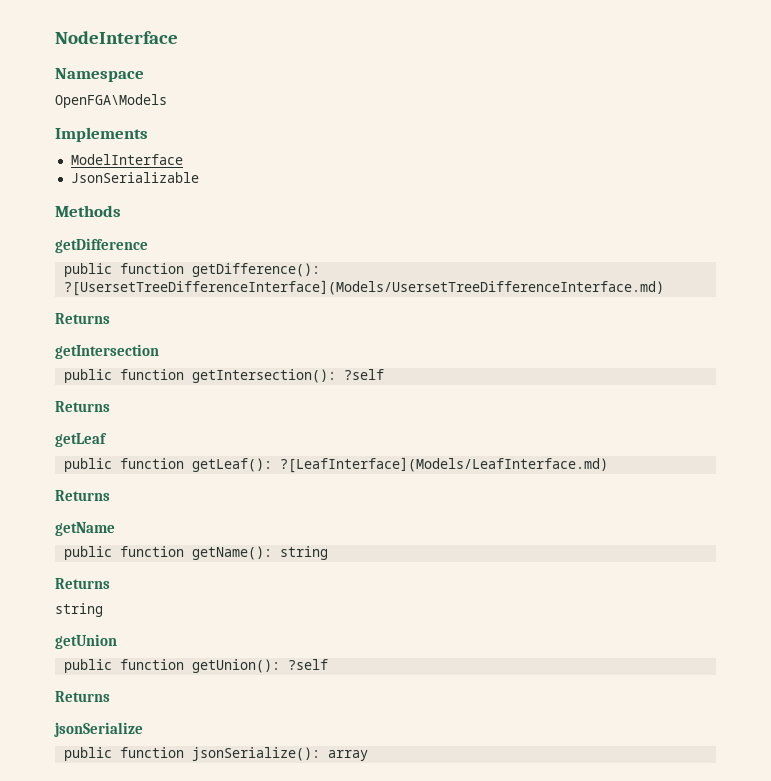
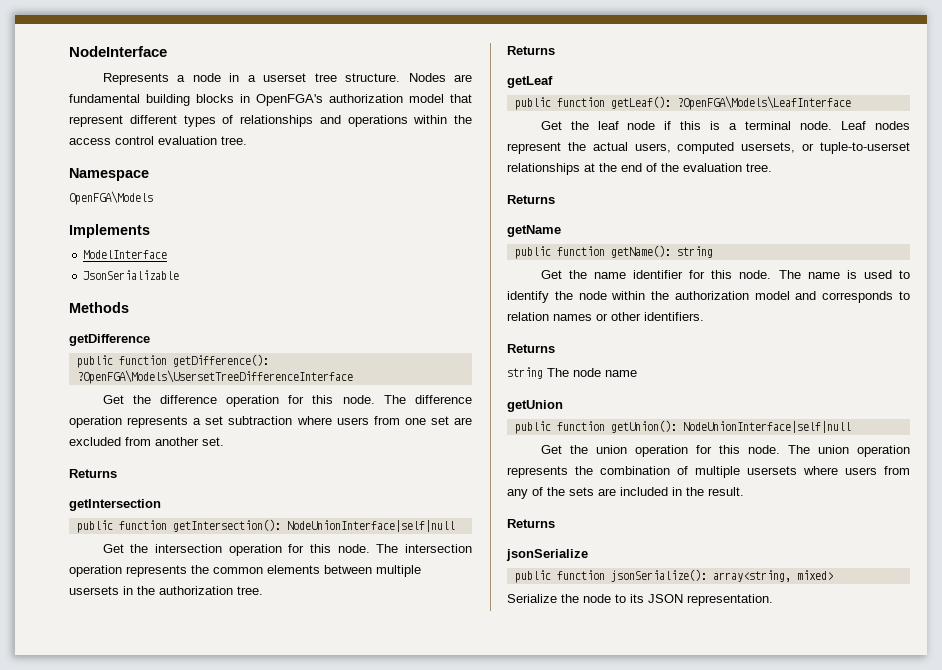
(178, 37) none -> [102,73,472,85] [69,94,472,106] [69,115,472,127] [69,136,247,145] // Represents a node in a userset tree structure. Nodes are fundamental building blocks in OpenFGA's authorization model that represent different types of relationships and operations within the access control evaluation tree.
[63,280,664,296] ?[UsersetTreeDifferenceInterface](Models/UsersetTreeDifferenceInterface.md) -> [76,370,353,384] [102,395,472,407] [69,416,473,428] [69,437,224,446] ?OpenFGA\Models\UsersetTreeDifferenceInterface // Get the difference operation for this node. The difference operation represents a set subtraction where users from one set are excluded from another set.
[343,369,384,380] ?self -> [286,520,455,532] [102,544,472,556] [69,565,421,577] [69,586,263,595] NodeUnionInterface|self|null // Get the intersection operation for this node. The intersection operation represents the common elements between multiple usersets in the authorization tree.
[279,457,608,473] ?[LeafInterface](Models/LeafInterface.md) -> [676,96,851,110] [540,121,910,130] [507,142,910,154] [507,163,772,175] ?OpenFGA\Models\LeafInterface // Get the leaf node if this is a terminal node. Leaf nodes represent the actual users, computed usersets, or tuple-to-userset relationships at the end of the evaluation tree.
(328, 553) none -> [540,270,910,279] [507,291,910,303] [507,312,704,321] // Get the name identifier for this node. The name is used to identify the node within the authorization model and corresponds to relation names or other identifiers.
(103, 610) none -> [547,368,637,377] The node name
[287,659,328,670] ?self -> [682,421,851,433] [540,445,910,457] [507,466,910,478] [507,487,744,499] NodeUnionInterface|self|null // Get the union operation for this node. The union operation represents the combination of multiple usersets where users from any of the sets are included in the result.
[327,750,368,761] array -> [712,570,833,582] [507,594,773,606] array<string, mixed> // Serialize the node to its JSON representation.

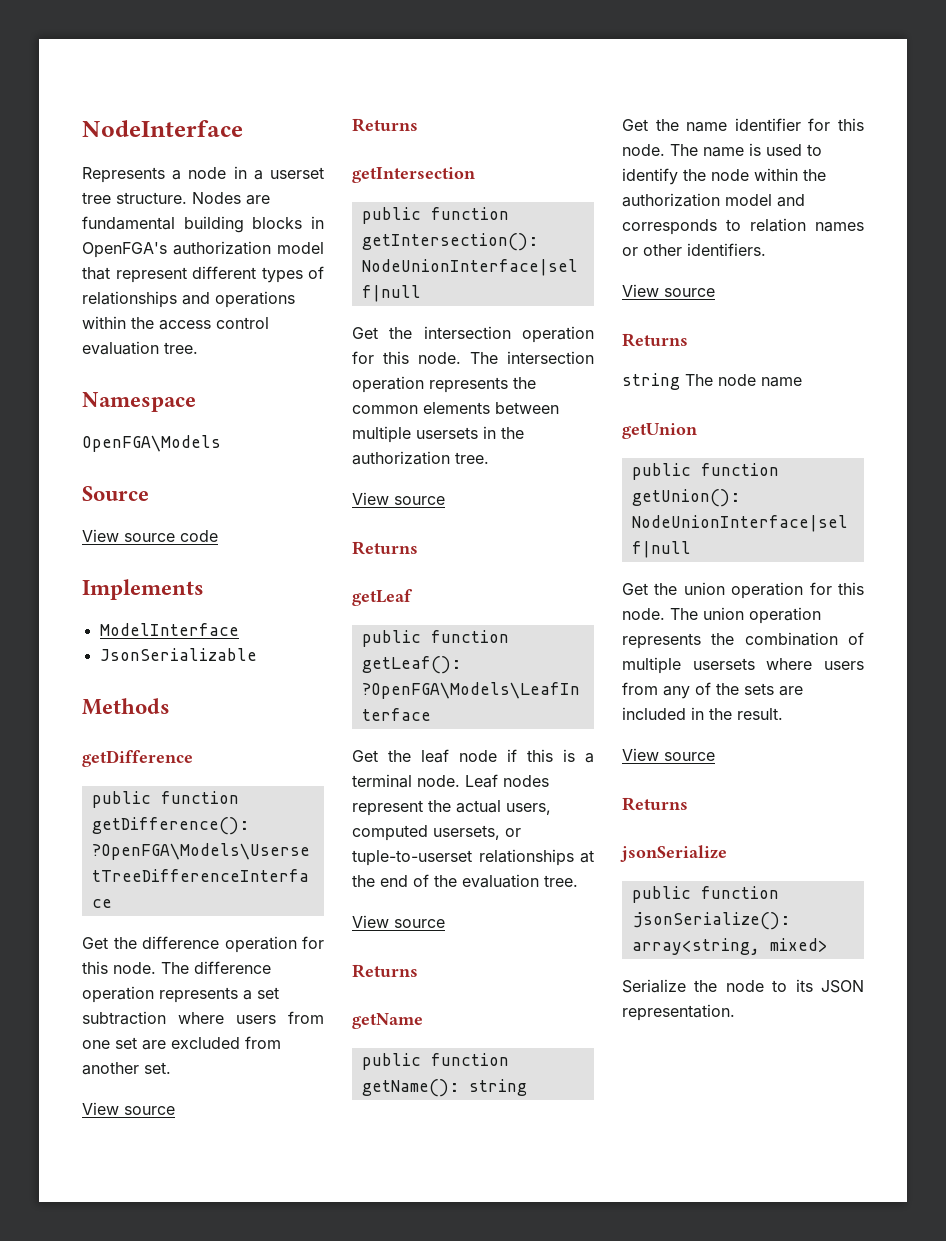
(153, 198) none -> [82,486,149,501] [82,529,218,542] // Source // View source code
(224, 441) none -> [82,1102,175,1115] // View source
(263, 590) none -> [352,492,445,505] // View source
(772, 167) none -> [352,915,445,928] // View source
(704, 316) none -> [622,284,715,297] // View source
(744, 491) none -> [622,748,715,761] // View source

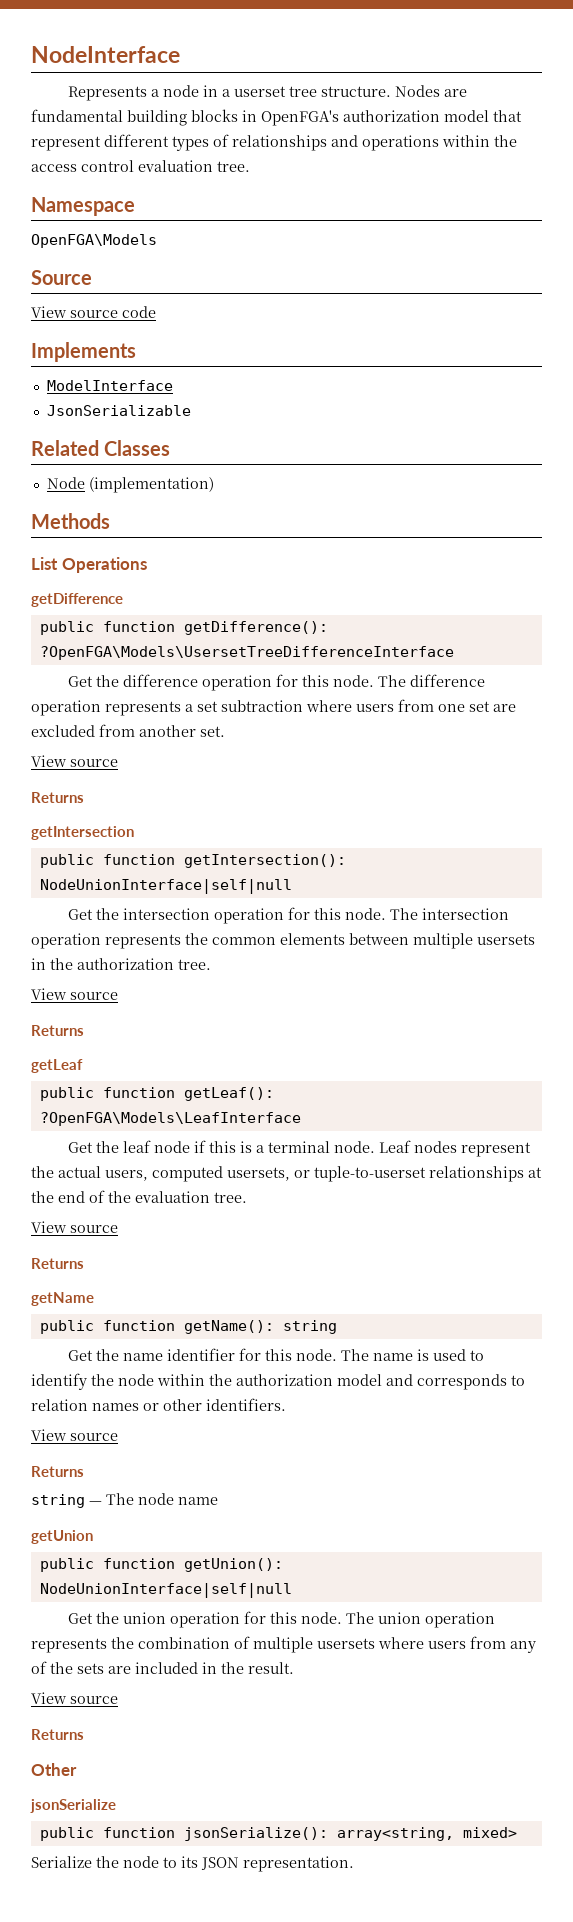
(257, 654) none -> [31,440,171,456] [46,477,214,493] // Related Classes // Node (implementation)
(170, 706) none -> [31,557,147,573] // List Operations
(680, 381) none -> [89,1501,102,1505] —
(688, 804) none -> [31,1763,77,1776] // Other

